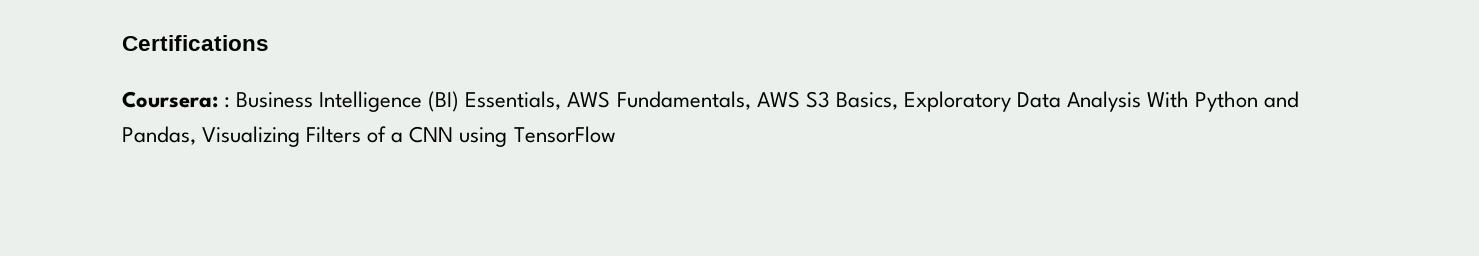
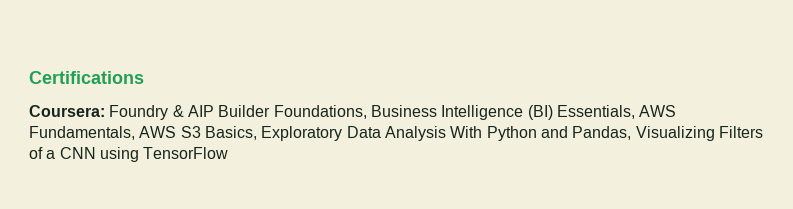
[224,97,231,108] : -> [109,105,367,120] Foundry & AIP Builder Foundations,

